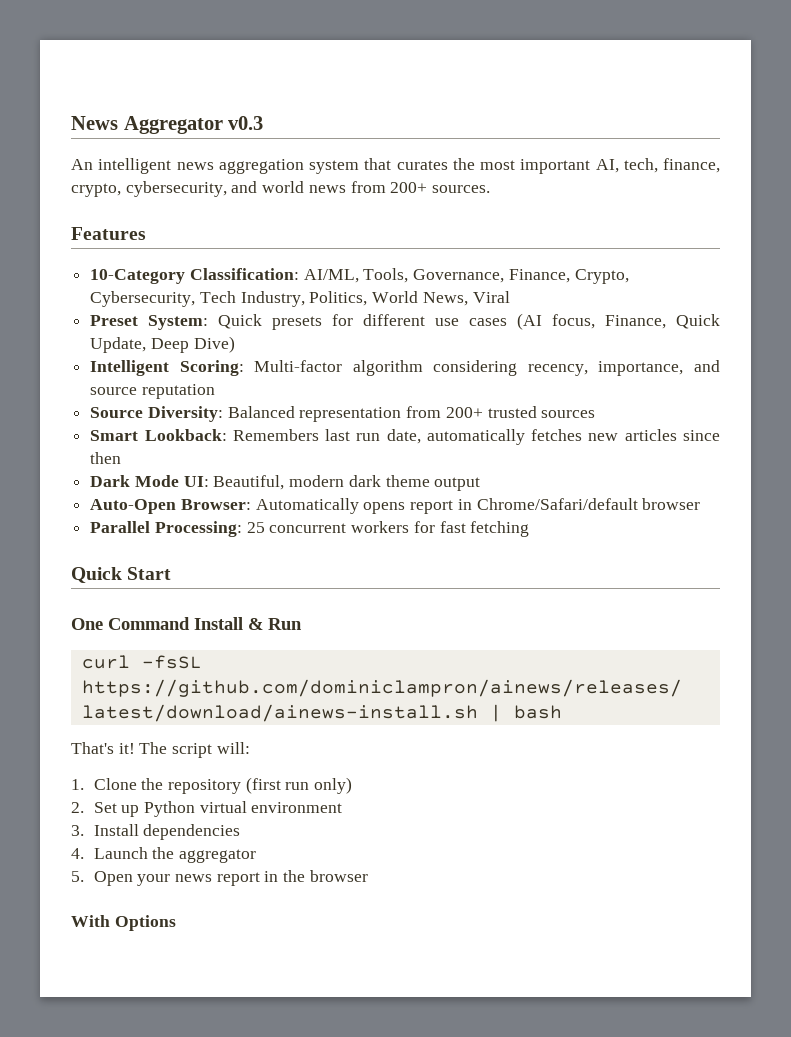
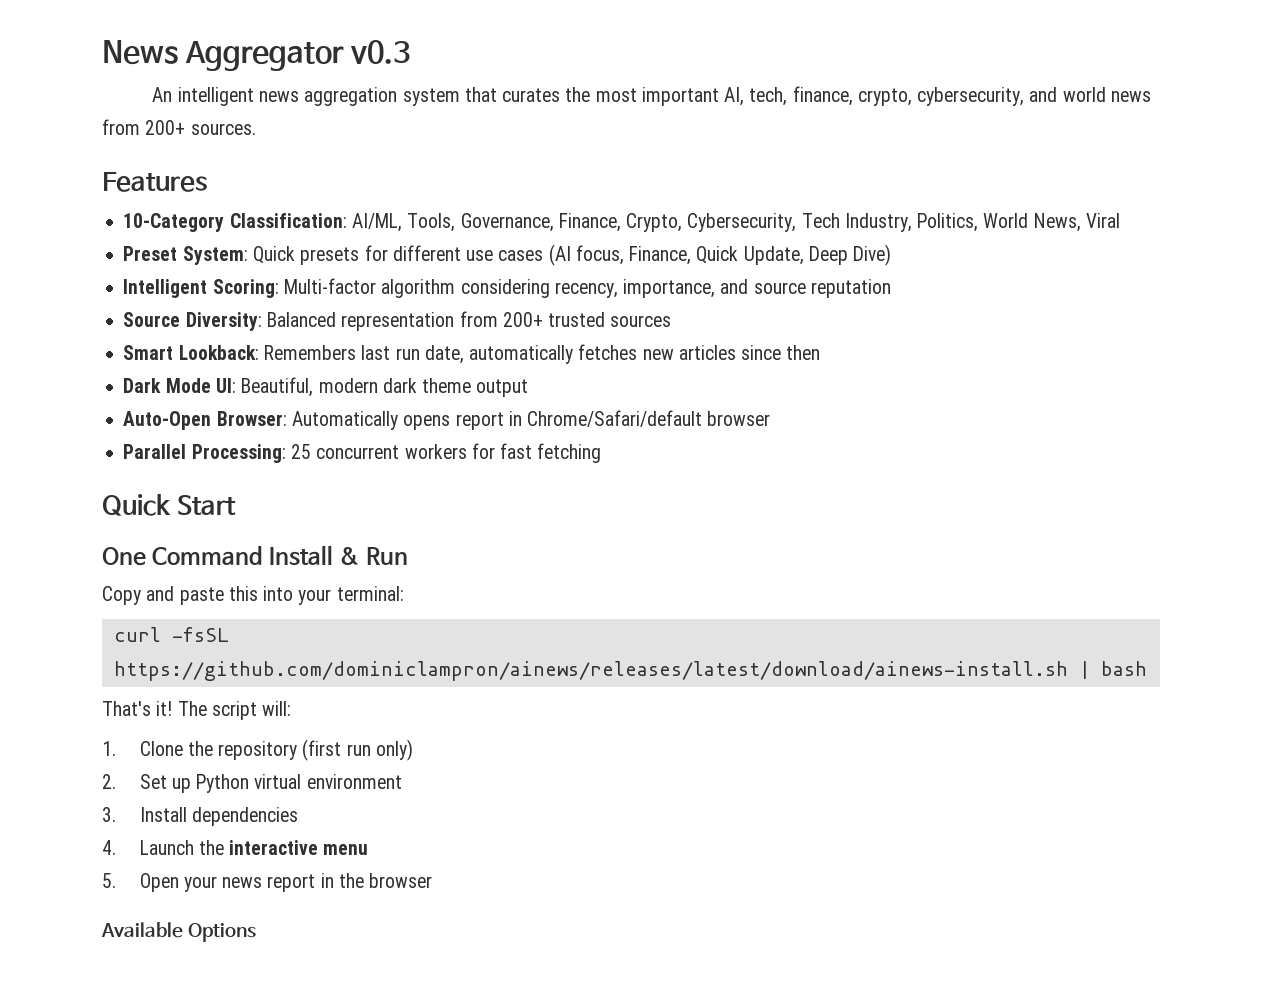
(302, 624) none -> [102,586,404,605] // Copy and paste this into your terminal:
[178,849,256,863] aggregator -> [229,840,369,855] interactive menu
[71,915,110,927] With -> [101,922,183,938] Available

